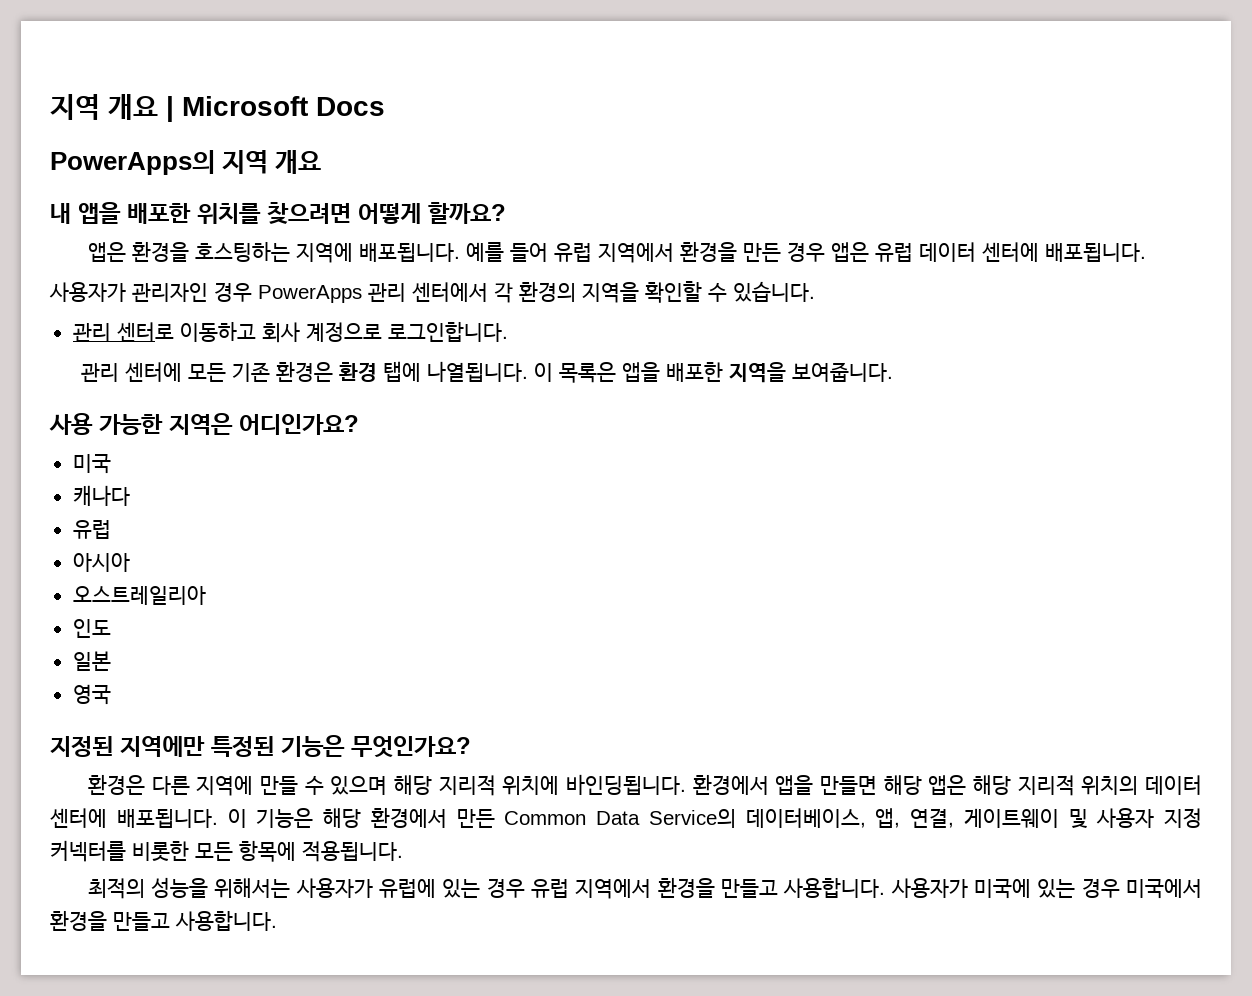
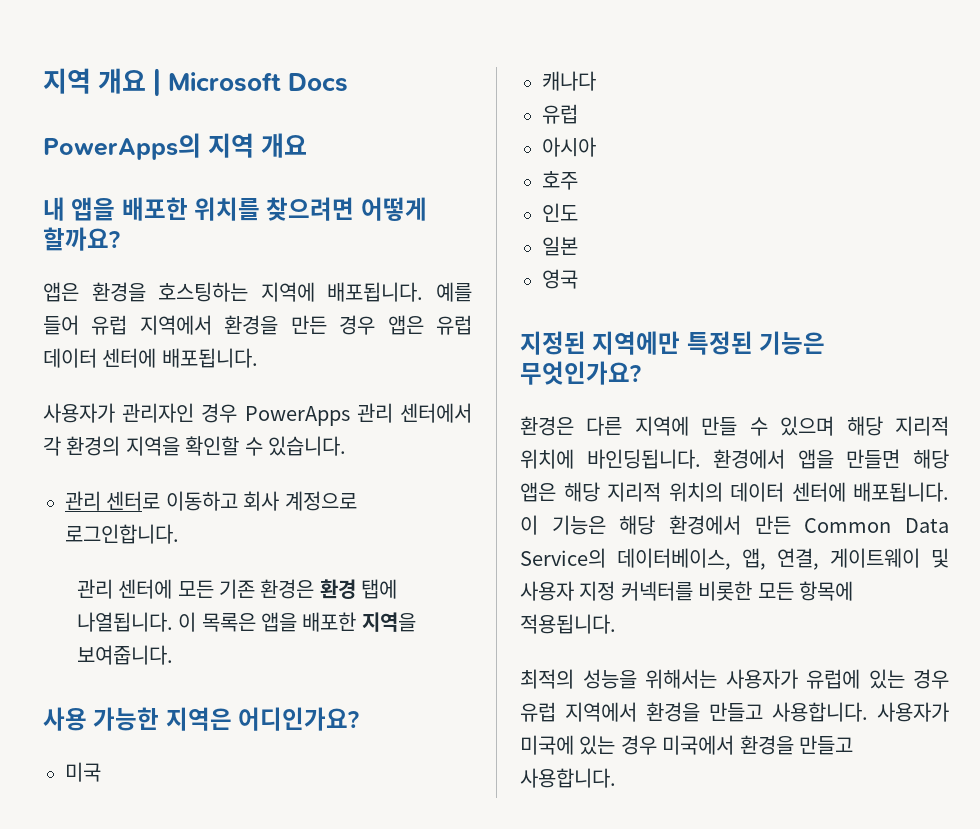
[72,586,206,605] 오스트레일리아 -> [542,171,578,190] 호주

